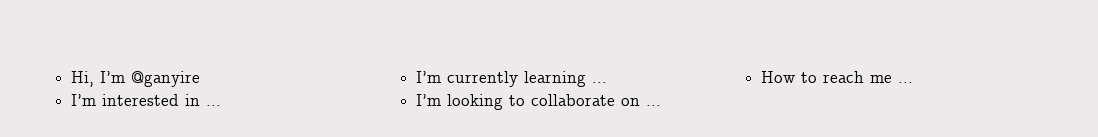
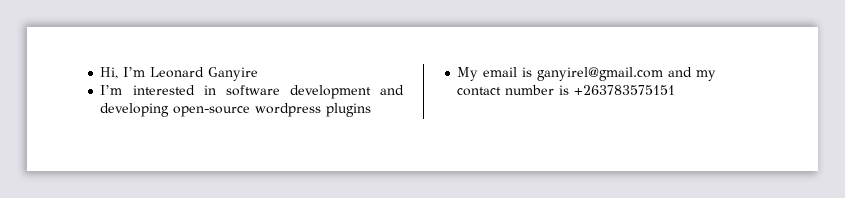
[131,71,201,87] @ganyire -> [150,67,259,81] Leonard Ganyire
[206,105,222,106] [416,71,608,87] [416,94,662,110] [761,71,914,83] ... // I’m currently learning ... // I’m looking to collaborate on ... // How to reach me ... -> [225,85,404,99] [100,103,372,117] [457,67,717,81] [457,85,676,96] software development and developing open-source wordpress plugins // My email is ganyirel@gmail.com and my contact number is +263783575151

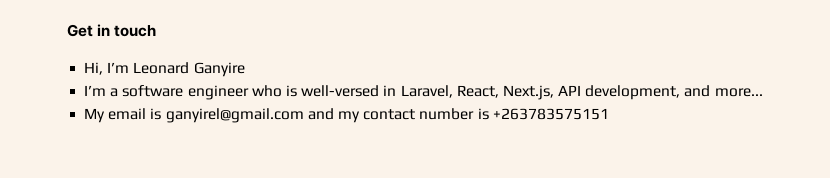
(100, 73) none -> [67,24,157,37] Get in touch //
[132,85,404,99] [100,103,372,117] interested in software development and developing open-source wordpress plugins -> [110,85,763,100] a software engineer who is well-versed in Laravel, React, Next.js, API development, and more...

